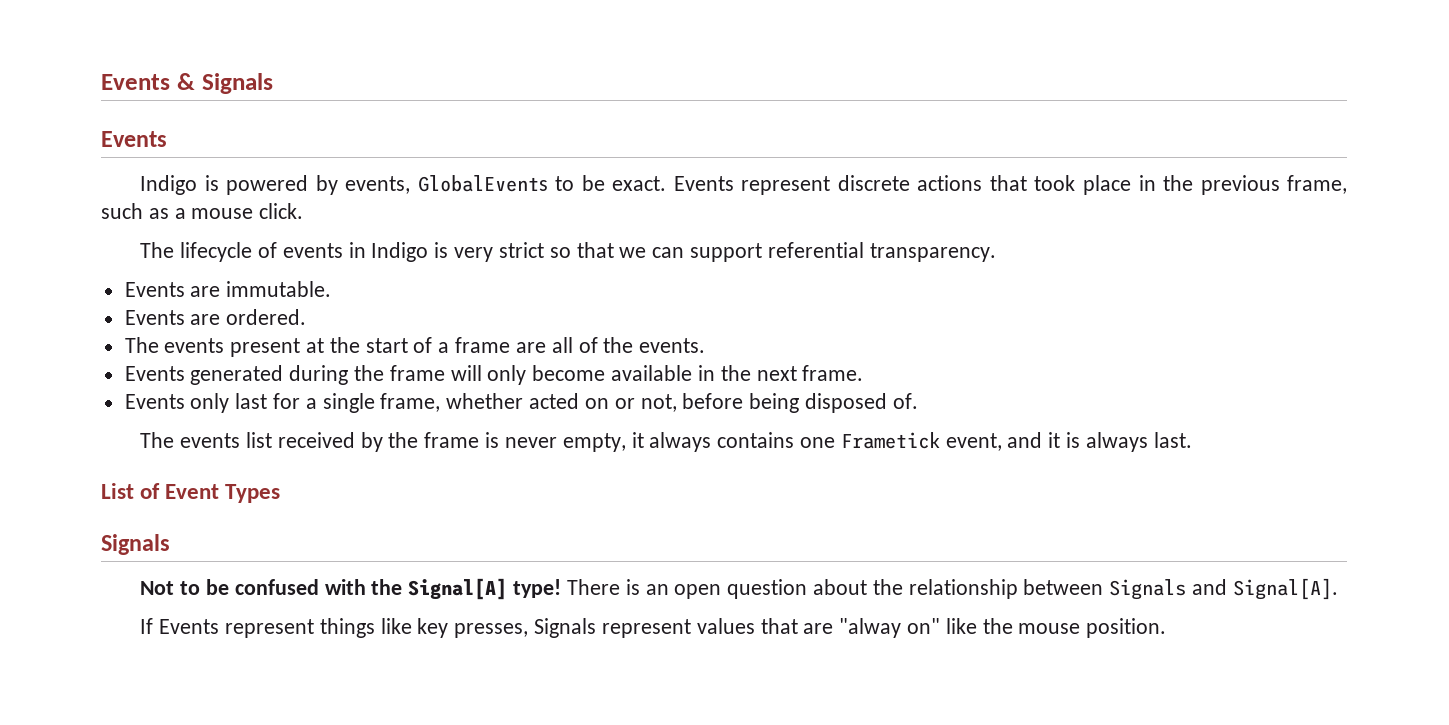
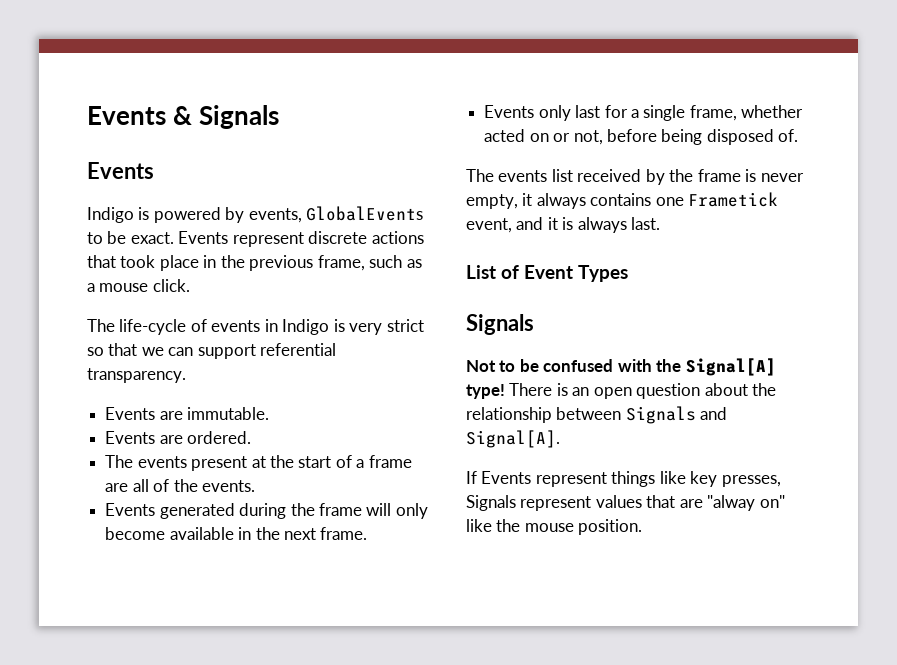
[180,242,253,262] lifecycle -> [119,319,187,335] life-cycle

